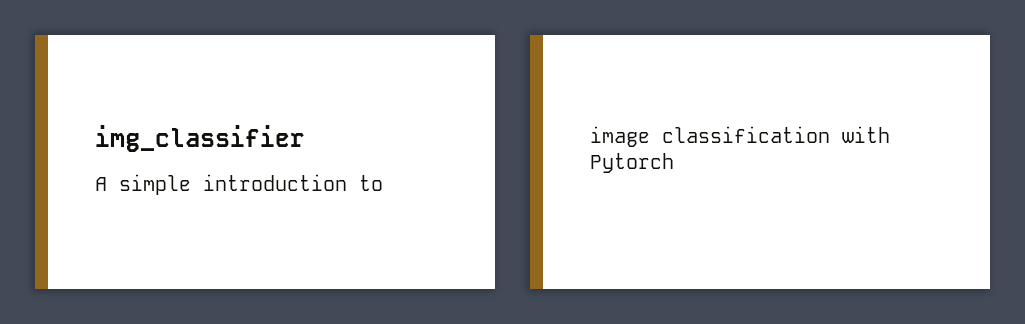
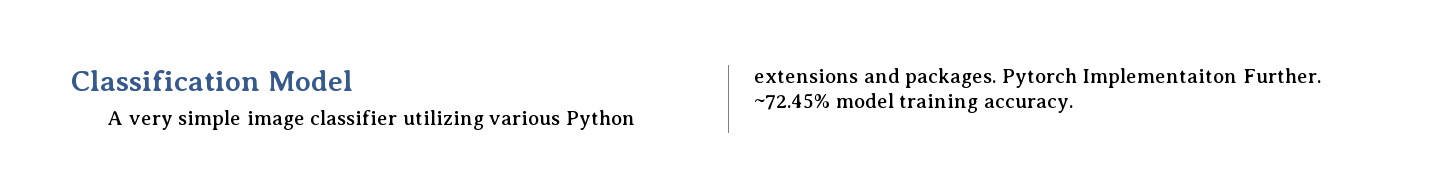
[95,125,305,152] img_classifier -> [71,70,353,91] Classification Model
[119,174,383,195] [590,126,890,147] [590,153,674,173] simple introduction to image classification with Pytorch -> [128,110,635,130] [754,68,1321,88] [754,93,1073,113] very simple image classifier utilizing various Python extensions and packages. Pytorch Implementaiton Further. ~72.45% model training accuracy.

